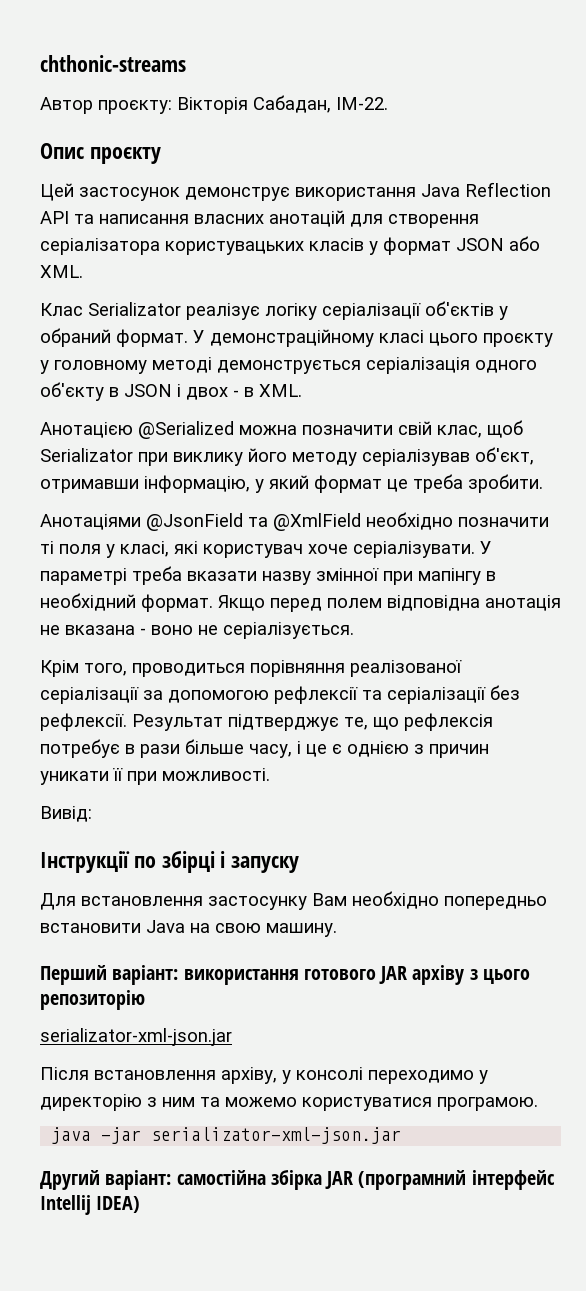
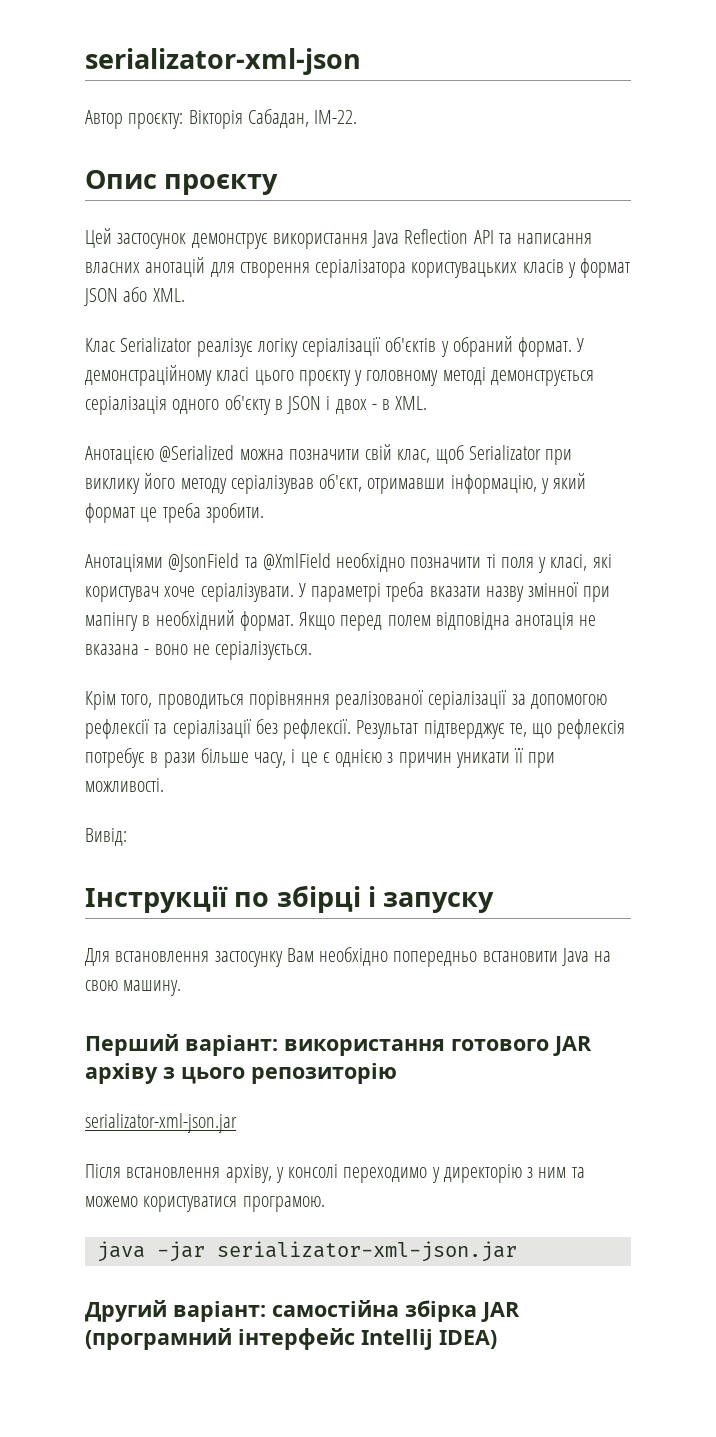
[40,55,186,72] chthonic-streams -> [85,48,361,75] serializator-xml-json

